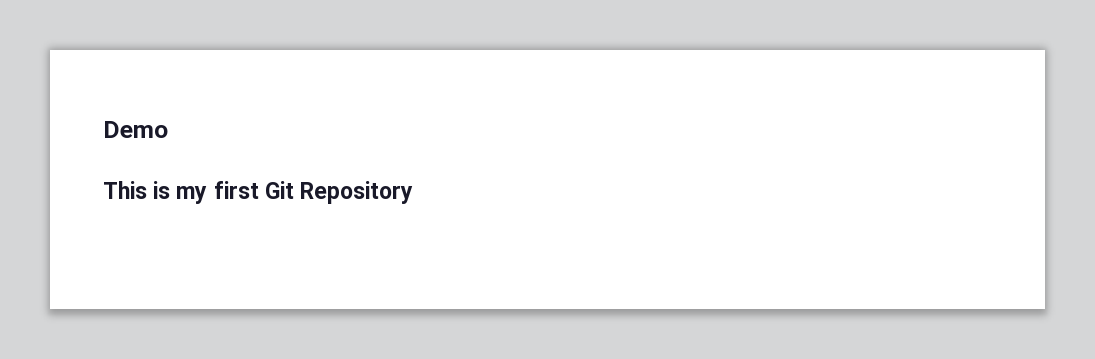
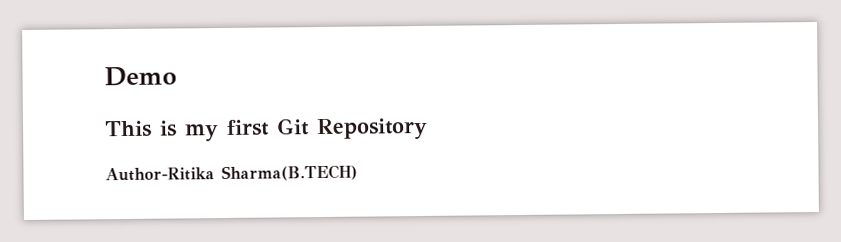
(414, 192) none -> [105,164,358,182] // Author-Ritika Sharma(B.TECH)

